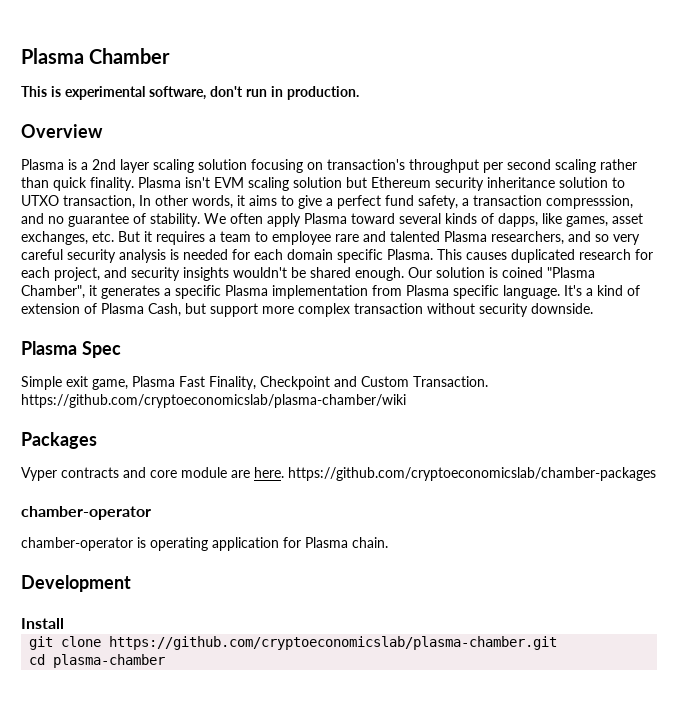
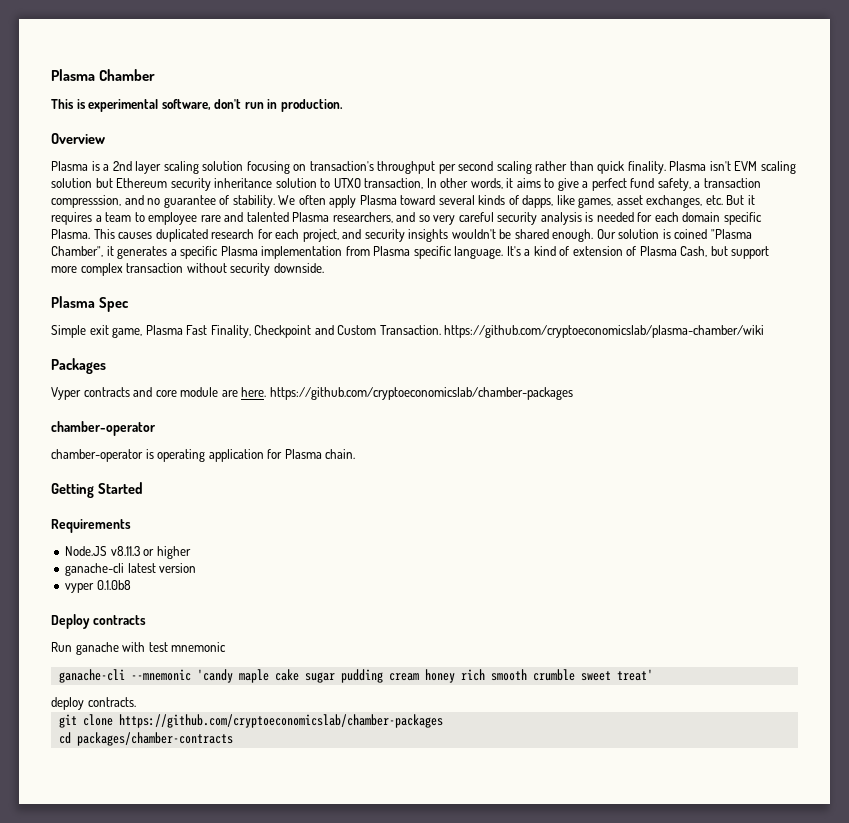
[21,575,131,592] [21,618,64,629] Development // Install -> [51,482,143,498] [51,519,131,533] [65,546,191,559] [65,563,197,576] [65,580,131,593] [51,614,146,629] [51,642,227,655] [58,669,653,683] [51,697,136,710] Getting Started // Requirements // Node.JS v8.11.3 or higher // ganache-cli latest version // vyper 0.1.0b8 // Deploy contracts // Run ganache with test mnemonic // ganache-cli --mnemonic 'candy maple cake sugar pudding cream honey rich smooth crumble sweet treat' // deploy contracts.
[109,636,558,650] https://github.com/cryptoeconomicslab/plasma-chamber.git -> [118,714,443,728] https://github.com/cryptoeconomicslab/chamber-packages
[53,654,166,668] plasma-chamber -> [76,732,233,746] packages/chamber-contracts

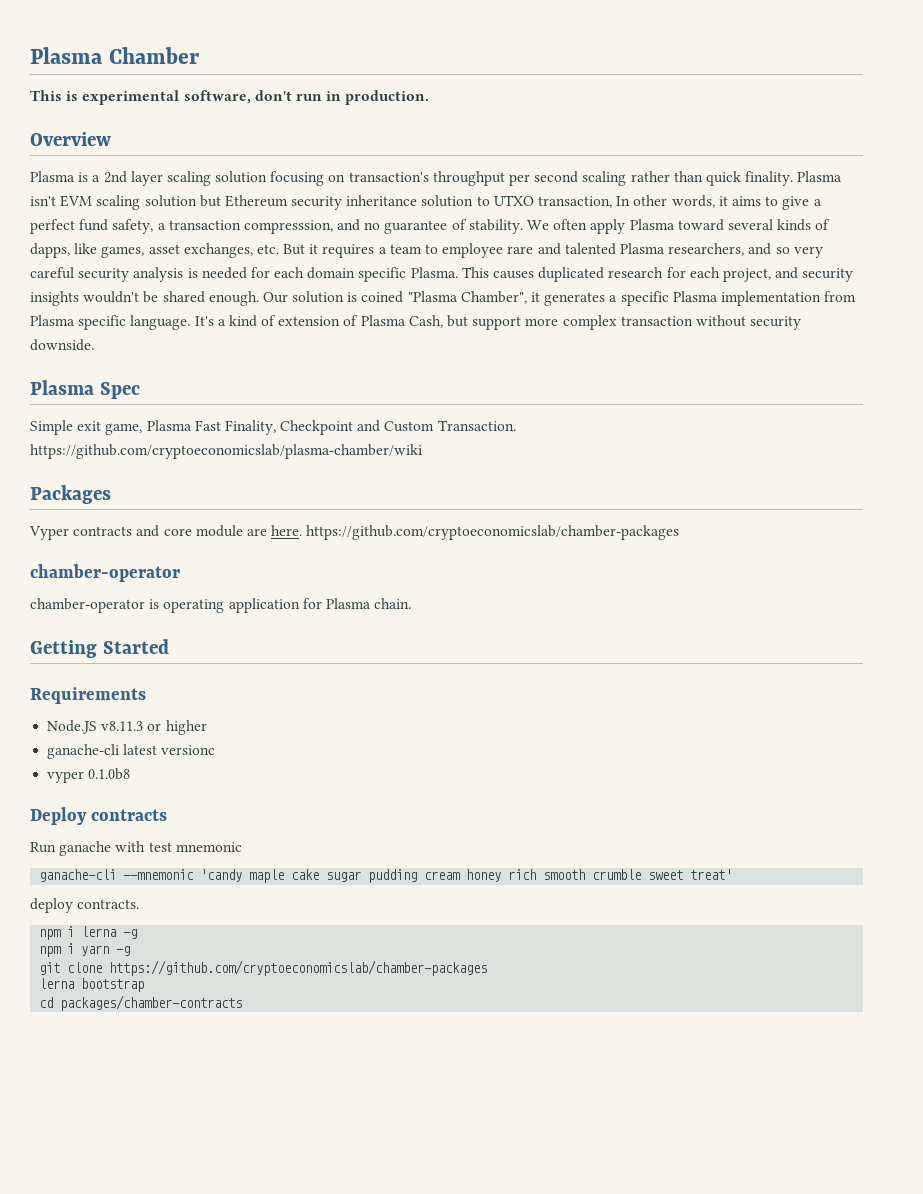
[159,563,197,573] version -> [161,745,216,755] versionc
(136, 702) none -> [39,926,138,940] [39,943,131,957] // npm i lerna -g // npm i yarn -g
(443, 721) none -> [39,978,145,992] // lerna bootstrap

